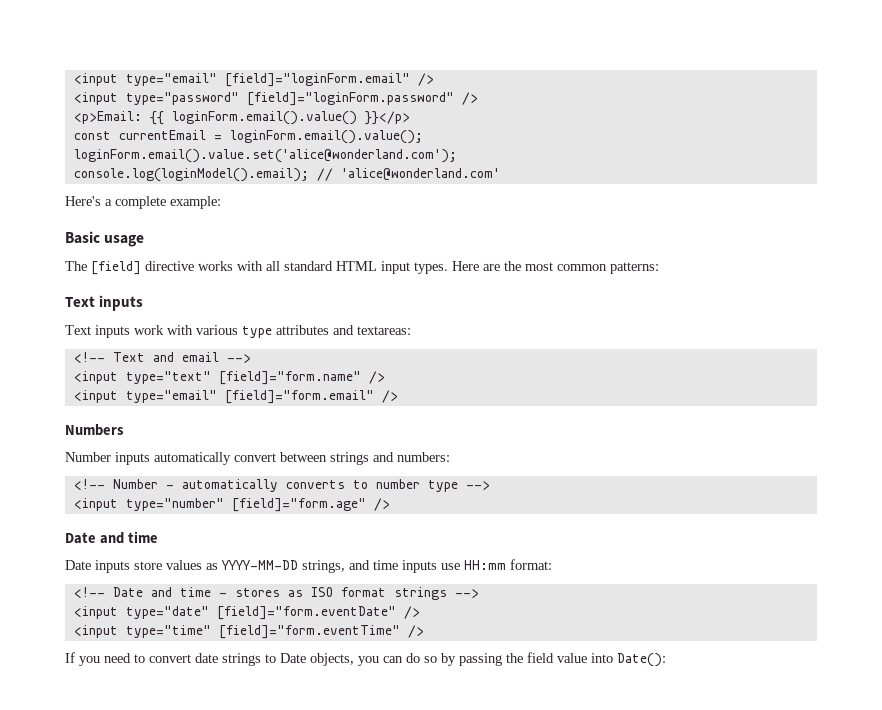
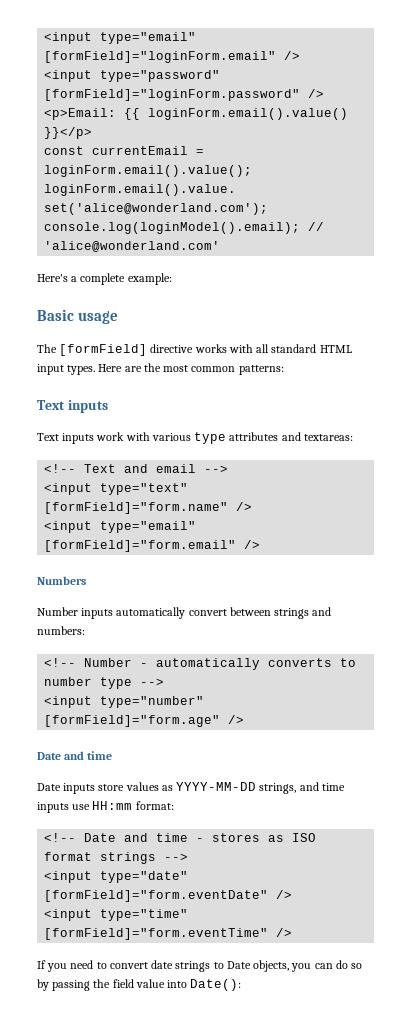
[73,73,410,87] <input type="email" [field]="loginForm.email" -> [44,32,197,44] [44,51,277,63] <input type="email" [formField]="loginForm.email"
[246,92,454,106] [field]="loginForm.password" -> [44,89,301,101] [formField]="loginForm.password"
[91,261,141,275] [field] -> [59,344,148,356] [formField]
[218,371,361,385] [field]="form.name" -> [44,502,229,514] [formField]="form.name"
[224,390,374,404] [field]="form.email" -> [44,540,237,552] [formField]="form.email"
[231,498,366,512] [field]="form.age" -> [44,715,221,727] [formField]="form.age"
[216,606,396,620] [field]="form.eventDate" -> [44,890,269,902] [formField]="form.eventDate"
[218,625,400,639] [field]="form.eventTime" -> [44,928,269,940] [formField]="form.eventTime"

